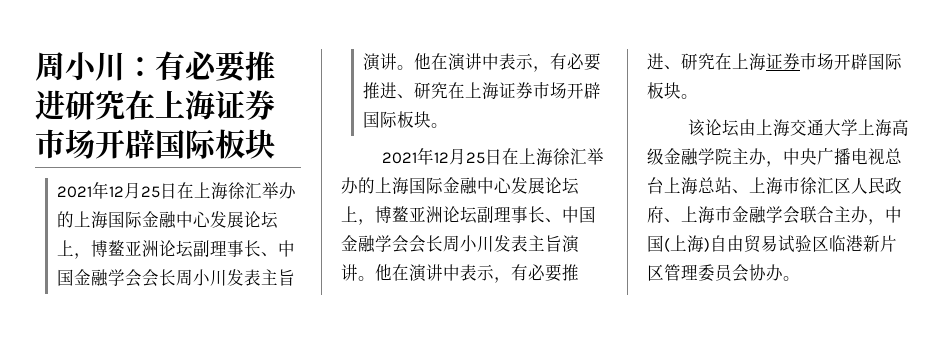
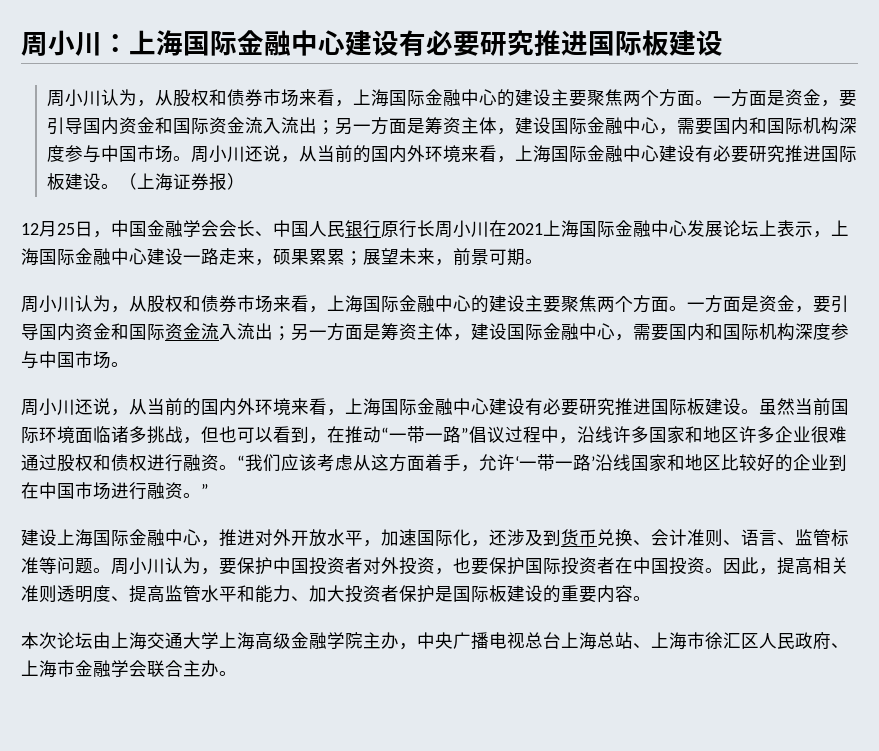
[155,51,275,83] [35,90,275,120] [35,129,275,159] [56,181,296,200] [56,211,278,229] [56,240,295,259] [56,269,295,287] [362,53,601,72] [362,82,601,100] [362,111,448,128] [382,147,605,166] [341,177,579,195] [341,206,596,225] [341,235,580,253] [341,264,579,283] [647,53,902,71] [647,82,698,99] [688,119,706,137] 有必要推进研究在上海证券市场开辟国际板块 // 2021年12月25日在上海徐汇举办的上海国际金融中心发展论坛上，博鳌亚洲论坛副理事长、中国金融学会会长周小川发表主旨演讲。他在演讲中表示，有必要推进、研究在上海证券市场开辟国际板块。 // 2021年12月25日在上海徐汇举办的上海国际金融中心发展论坛上，博鳌亚洲论坛副理事长、中国金融学会会长周小川发表主旨演讲。他在演讲中表示，有必要推进、研究在上海证券市场开辟国际板块。 // 该 -> [129,30,723,56] [46,89,857,107] [46,117,857,135] [46,145,857,163] [46,173,245,191] [21,220,849,238] [21,248,543,266] [21,295,849,313] [21,323,849,341] [21,351,129,369] [21,398,849,416] [21,426,847,444] [21,454,847,472] [21,482,209,500] [21,529,849,547] [21,557,849,575] [21,585,651,603] [21,632,57,649] 上海国际金融中心建设有必要研究推进国际板建设 // 周小川认为，从股权和债券市场来看，上海国际金融中心的建设主要聚焦两个方面。一方面是资金，要引导国内资金和国际资金流入流出；另一方面是筹资主体，建设国际金融中心，需要国内和国际机构深度参与中国市场。周小川还说，从当前的国内外环境来看，上海国际金融中心建设有必要研究推进国际板建设。（上海证券报） // 12月25日，中国金融学会会长、中国人民银行原行长周小川在2021上海国际金融中心发展论坛上表示，上海国际金融中心建设一路走来，硕果累累；展望未来，前景可期。 // 周小川认为，从股权和债券市场来看，上海国际金融中心的建设主要聚焦两个方面。一方面是资金，要引导国内资金和国际资金流入流出；另一方面是筹资主体，建设国际金融中心，需要国内和国际机构深度参与中国市场。 // 周小川还说，从当前的国内外环境来看，上海国际金融中心建设有必要研究推进国际板建设。虽然当前国际环境面临诸多挑战，但也可以看到，在推动“一带一路”倡议过程中，沿线许多国家和地区许多企业很难通过股权和债权进行融资。“我们应该考虑从这方面着手，允许‘一带一路’沿线国家和地区比较好的企业到在中国市场进行融资。” // 建设上海国际金融中心，推进对外开放水平，加速国际化，还涉及到货币兑换、会计准则、语言、监管标准等问题。周小川认为，要保护中国投资者对外投资，也要保护国际投资者在中国投资。因此，提高相关准则透明度、提高监管水平和能力、加大投资者保护是国际板建设的重要内容。 // 本次
[868,206,902,225] [647,235,897,253] [647,264,783,282] ，中国(上海)自由贸易试验区临港新片区管理委员会协办 -> (219, 668) none

